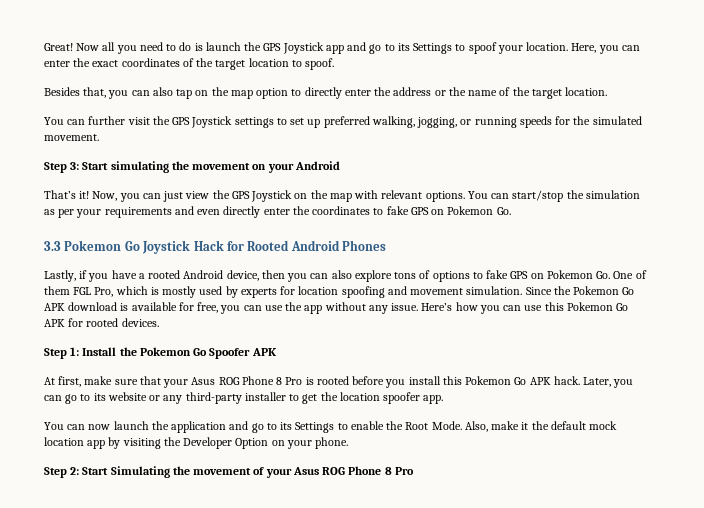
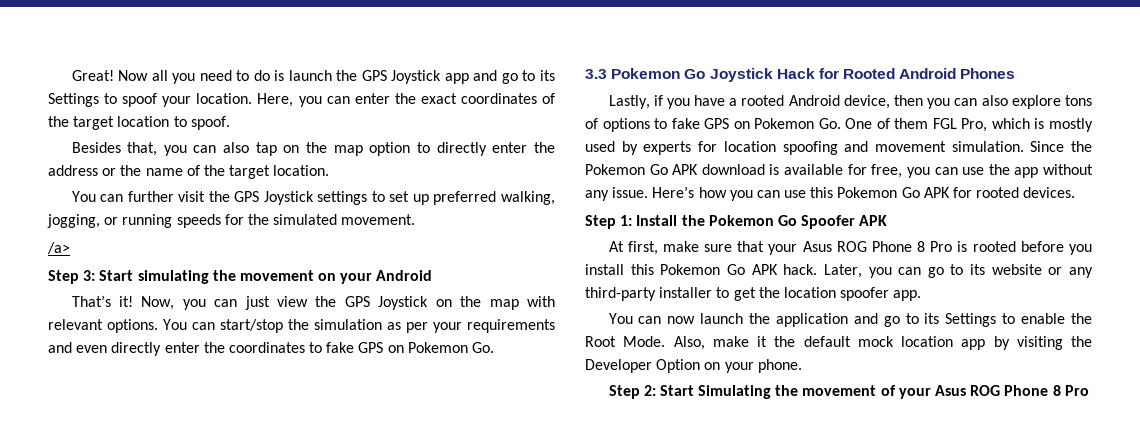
(99, 137) none -> [47,242,70,254] // /a>

